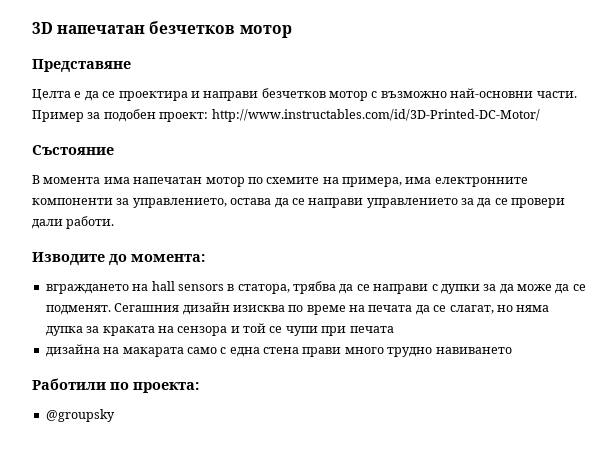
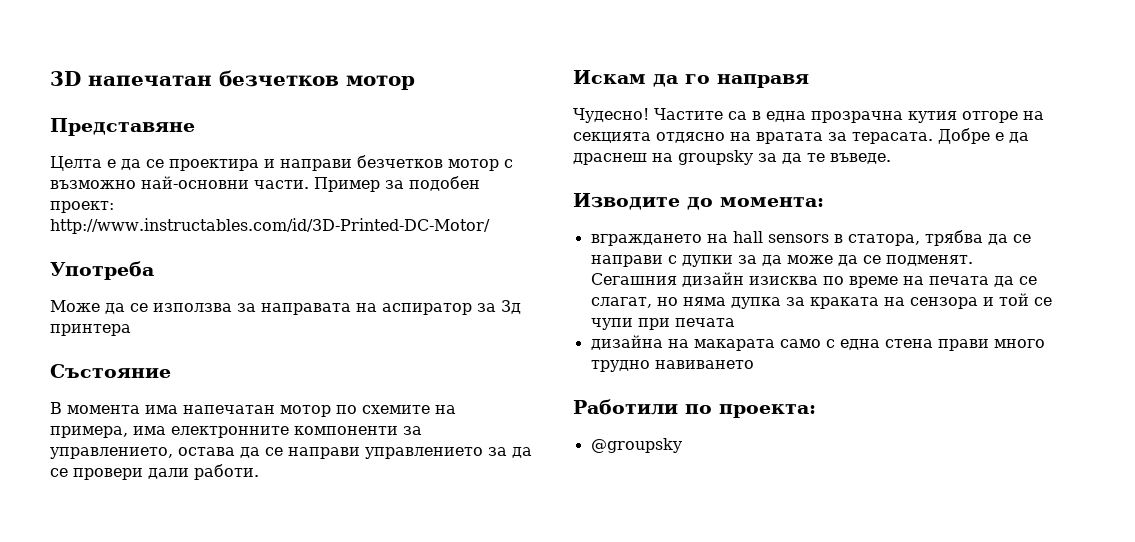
(540, 115) none -> [50,261,154,280] [50,300,521,315] [50,324,131,336] // Употреба // Може да се използва за направата на аспиратор за 3д принтера
(115, 222) none -> [573,70,809,88] [573,108,1044,123] [573,128,1029,144] [573,150,891,165] // Искам да го направя // Чудесно! Частите са в една прозрачна кутия отгоре на секцията отдясно на вратата за терасата. Добре е да драснеш на groupsky за да те въведе.

